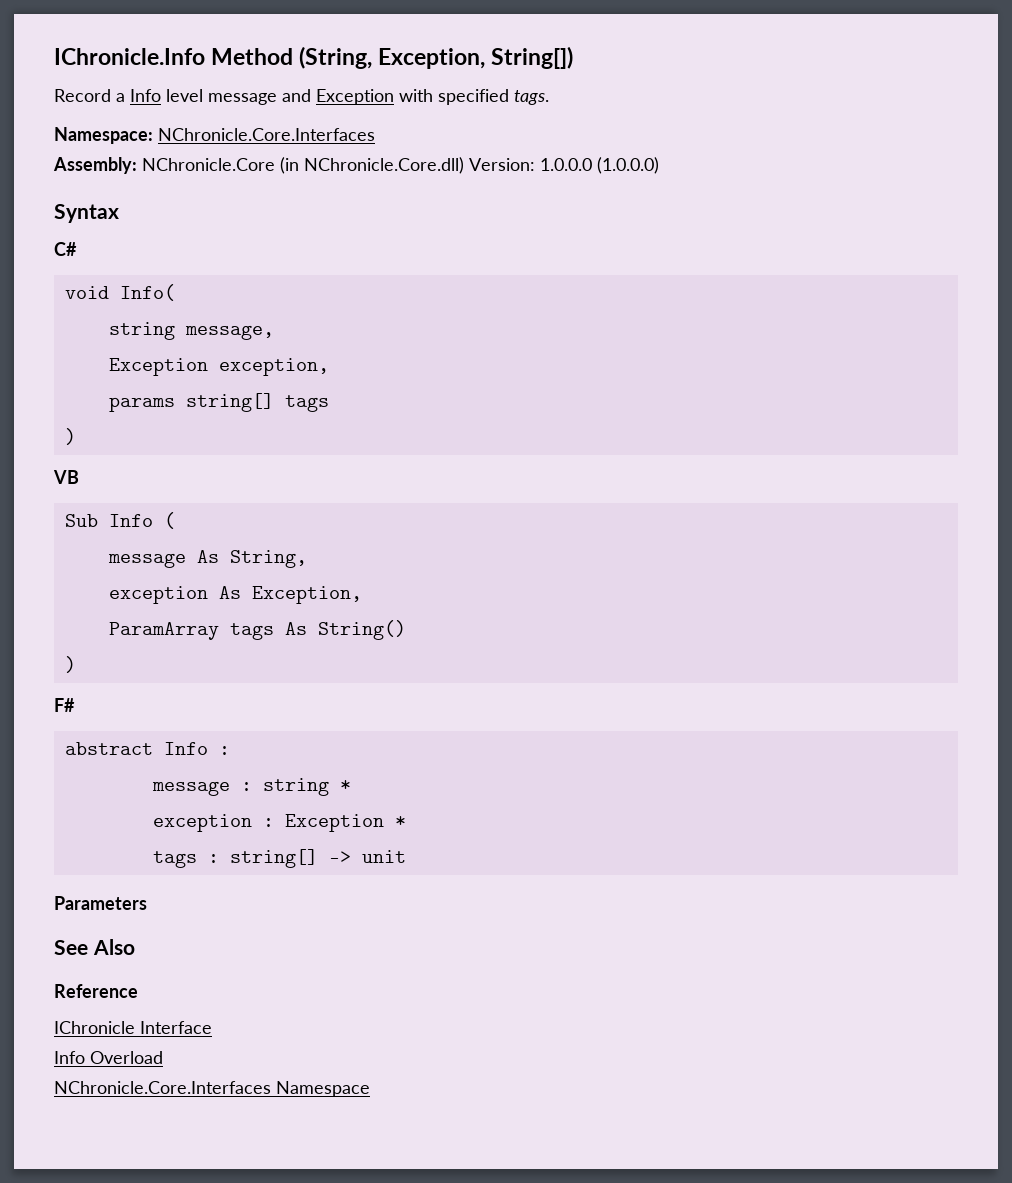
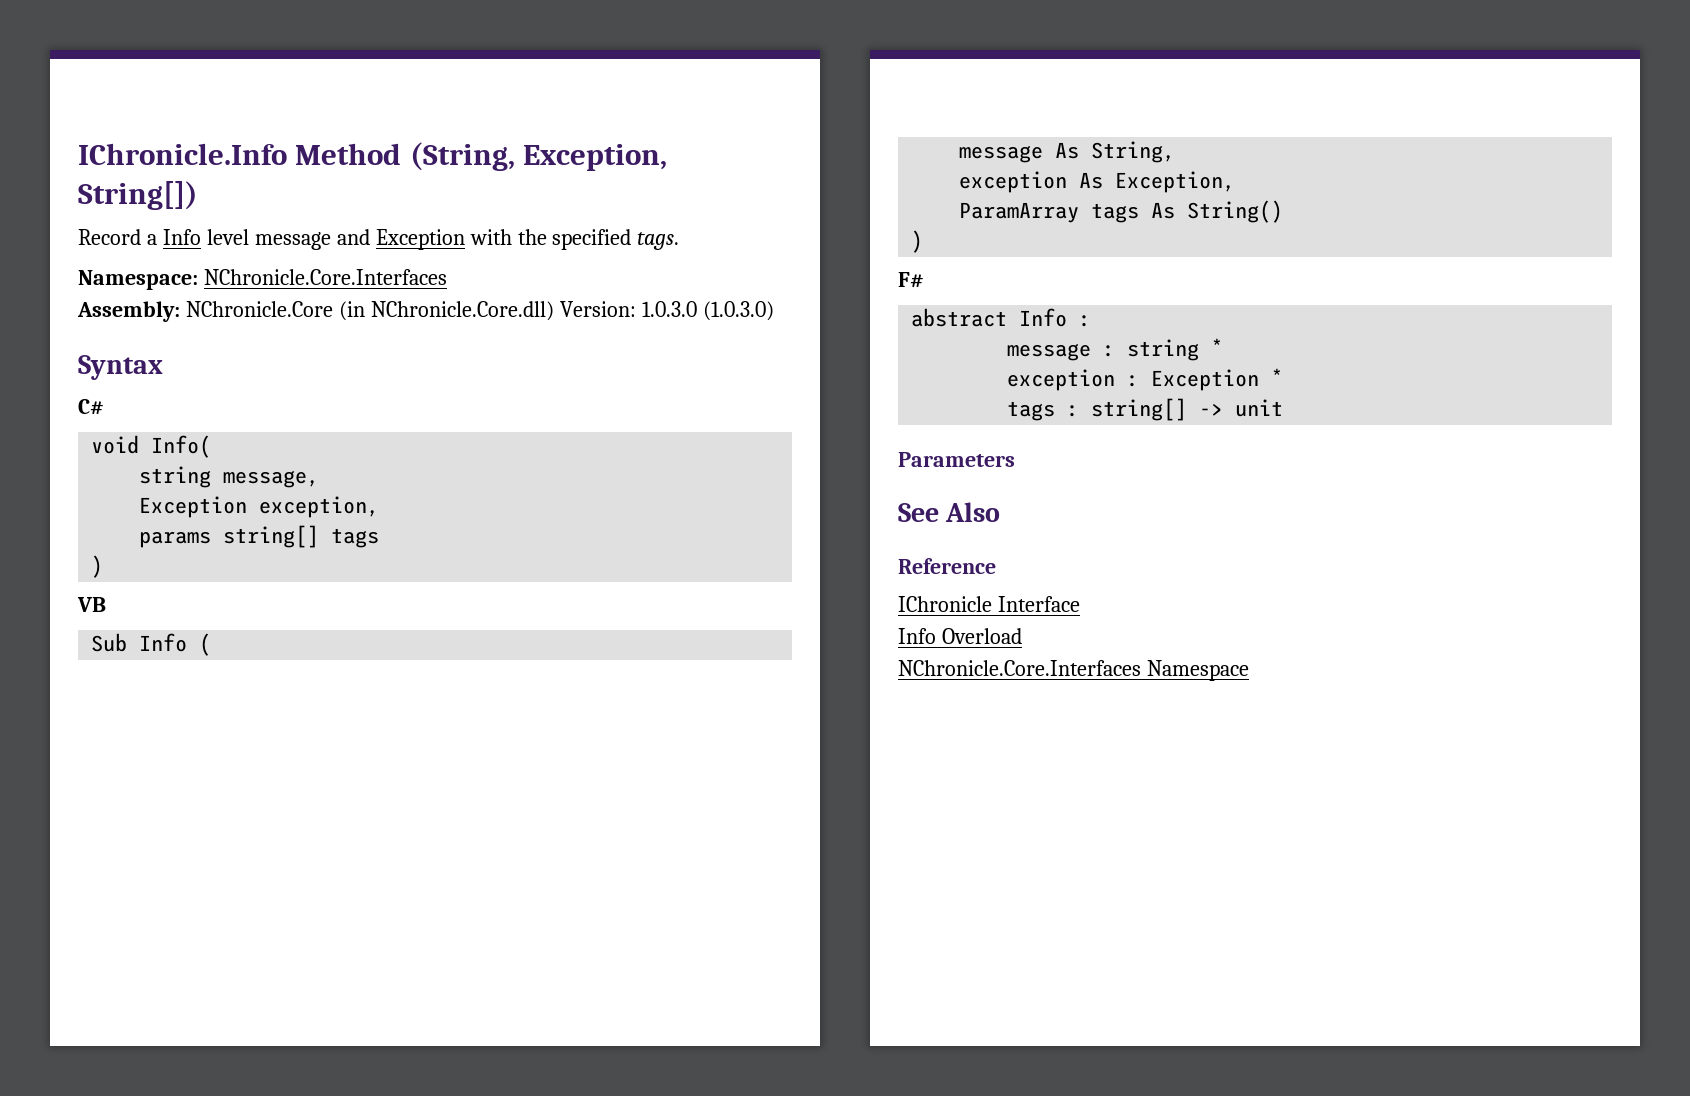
(433, 95) none -> [517,229,547,245] the
[540,157,659,174] 1.0.0.0 (1.0.0.0) -> [641,301,774,321] 1.0.3.0 (1.0.3.0)

